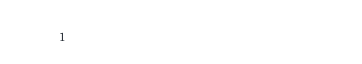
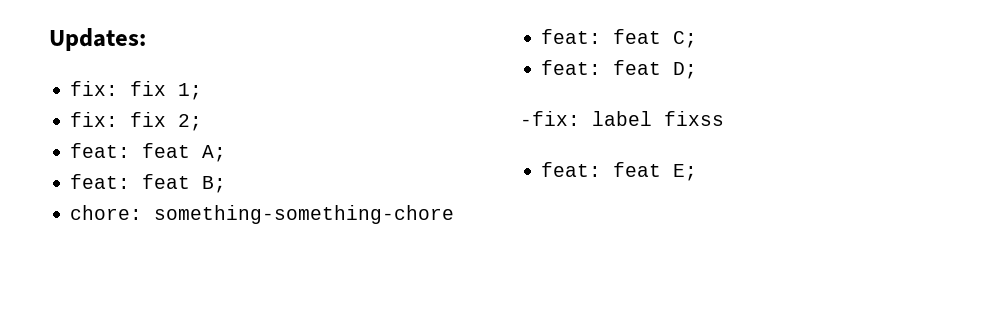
[60,32,65,41] 1 -> [49,28,146,51] [70,81,203,100] [70,112,203,131] [70,143,227,162] [70,174,227,193] [70,205,455,224] [541,29,698,48] [541,60,698,79] [520,111,724,126] [541,162,698,181] Updates: // fix: fix 1; // fix: fix 2; // feat: feat A; // feat: feat B; // chore: something-something-chore // feat: feat C; // feat: feat D; // -fix: label fixss // feat: feat E;

